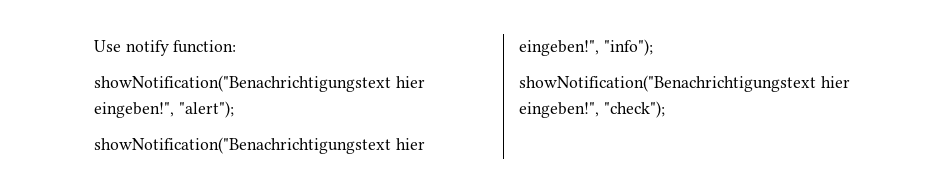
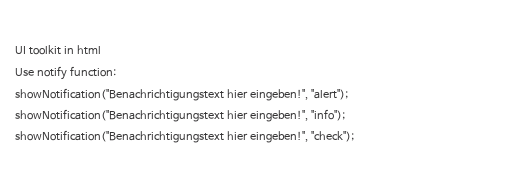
(94, 46) none -> [15,45,101,55] UI toolkit in html //

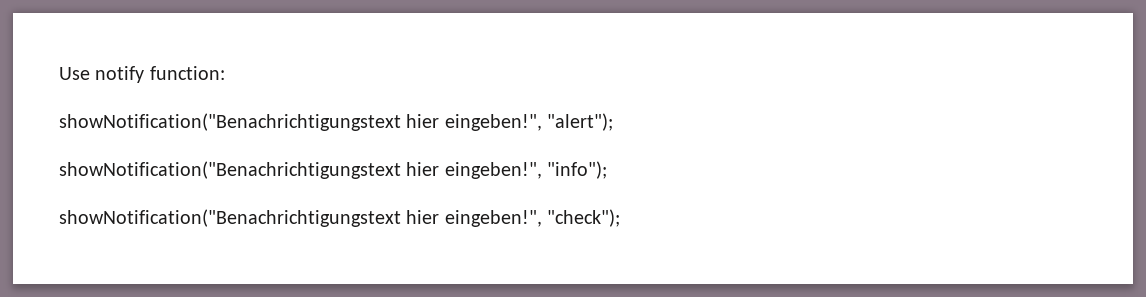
[15,45,101,55] UI toolkit in html // -> (59, 73) none

